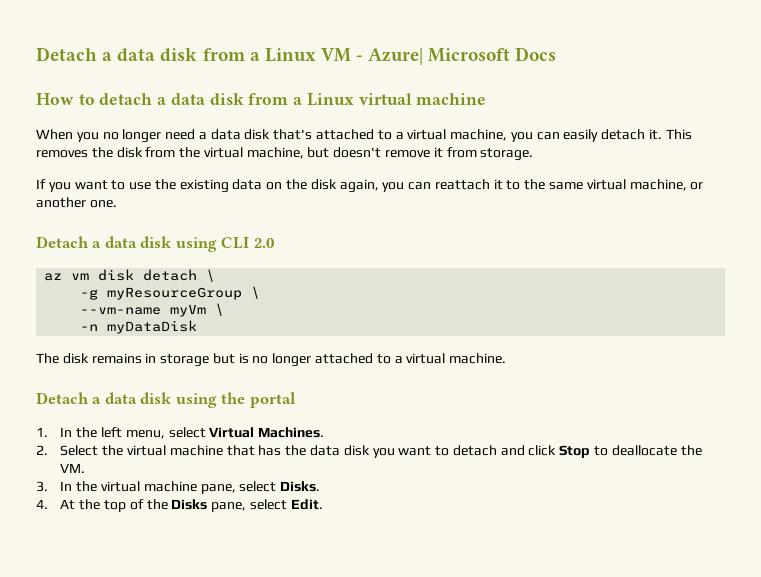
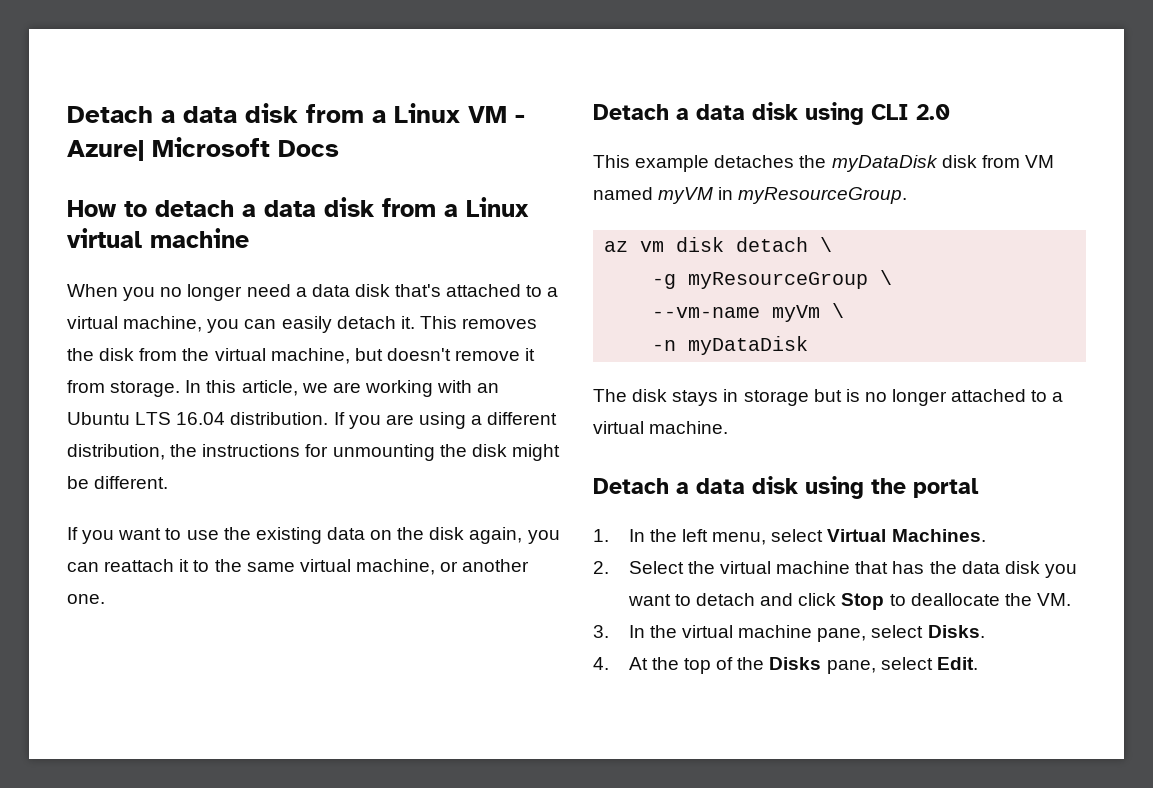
(534, 154) none -> [185,380,500,397] [67,412,558,429] [67,444,560,461] [67,476,169,489] In this article, we are working with an Ubuntu LTS 16.04 distribution. If you are using a different distribution, the instructions for unmounting the disk might be different.
(274, 243) none -> [593,155,1054,172] [593,187,908,204] // This example detaches the myDataDisk disk from VM named myVM in myResourceGroup.
[91,353,142,364] remains -> [672,390,719,406] stays

